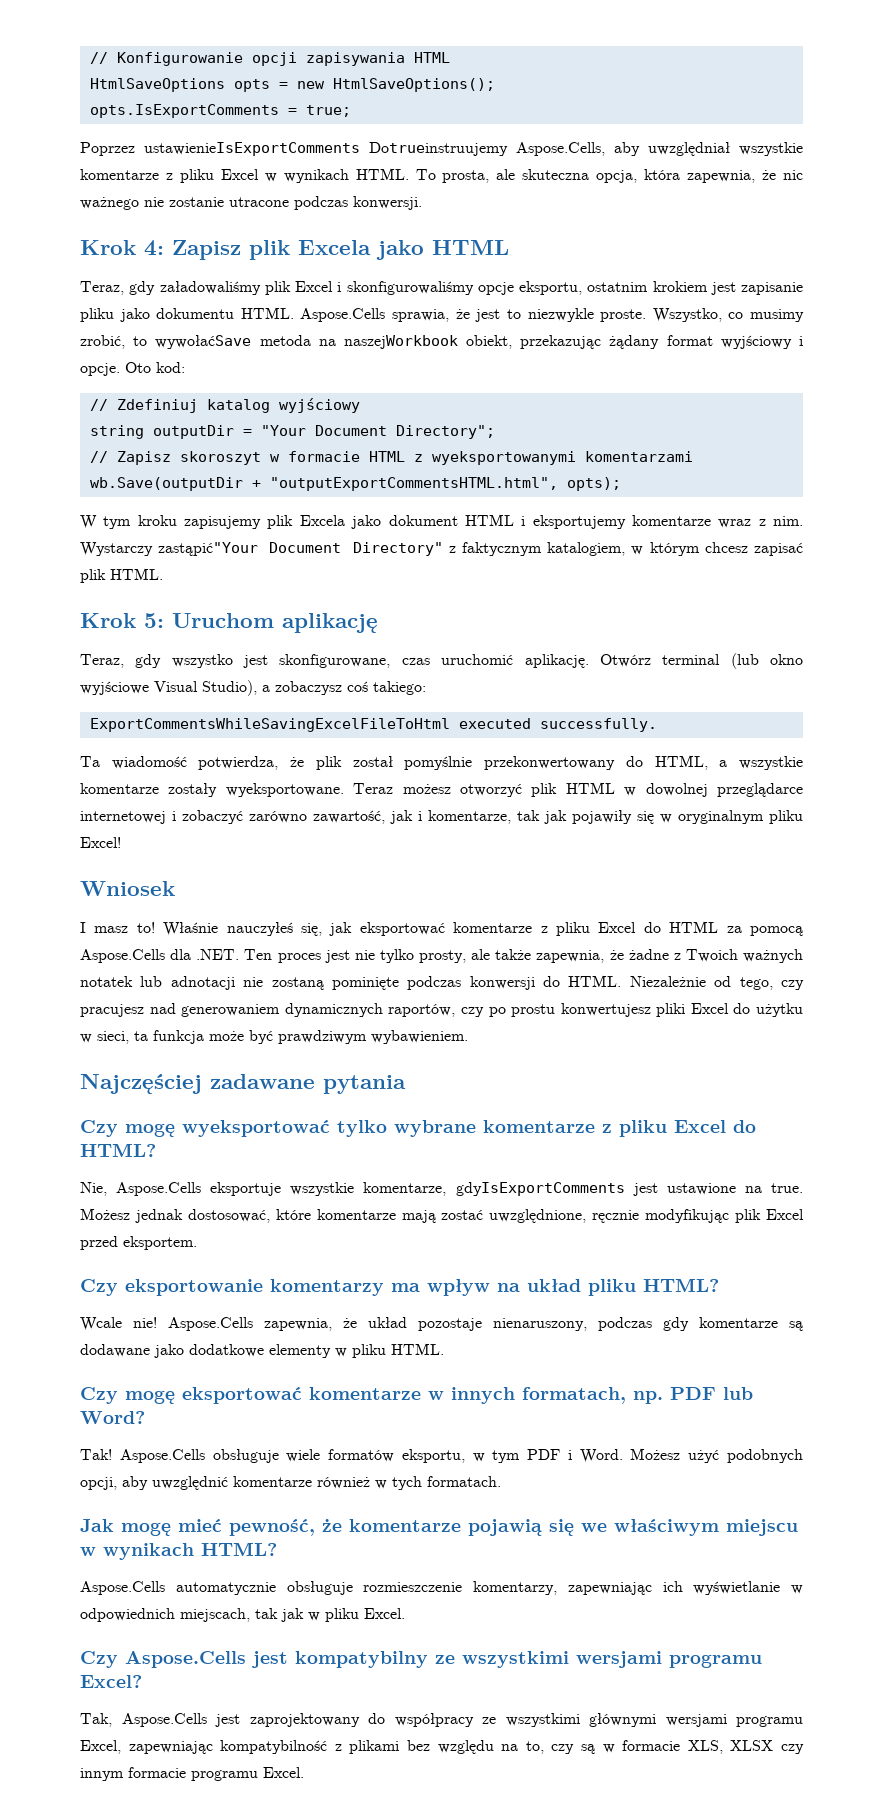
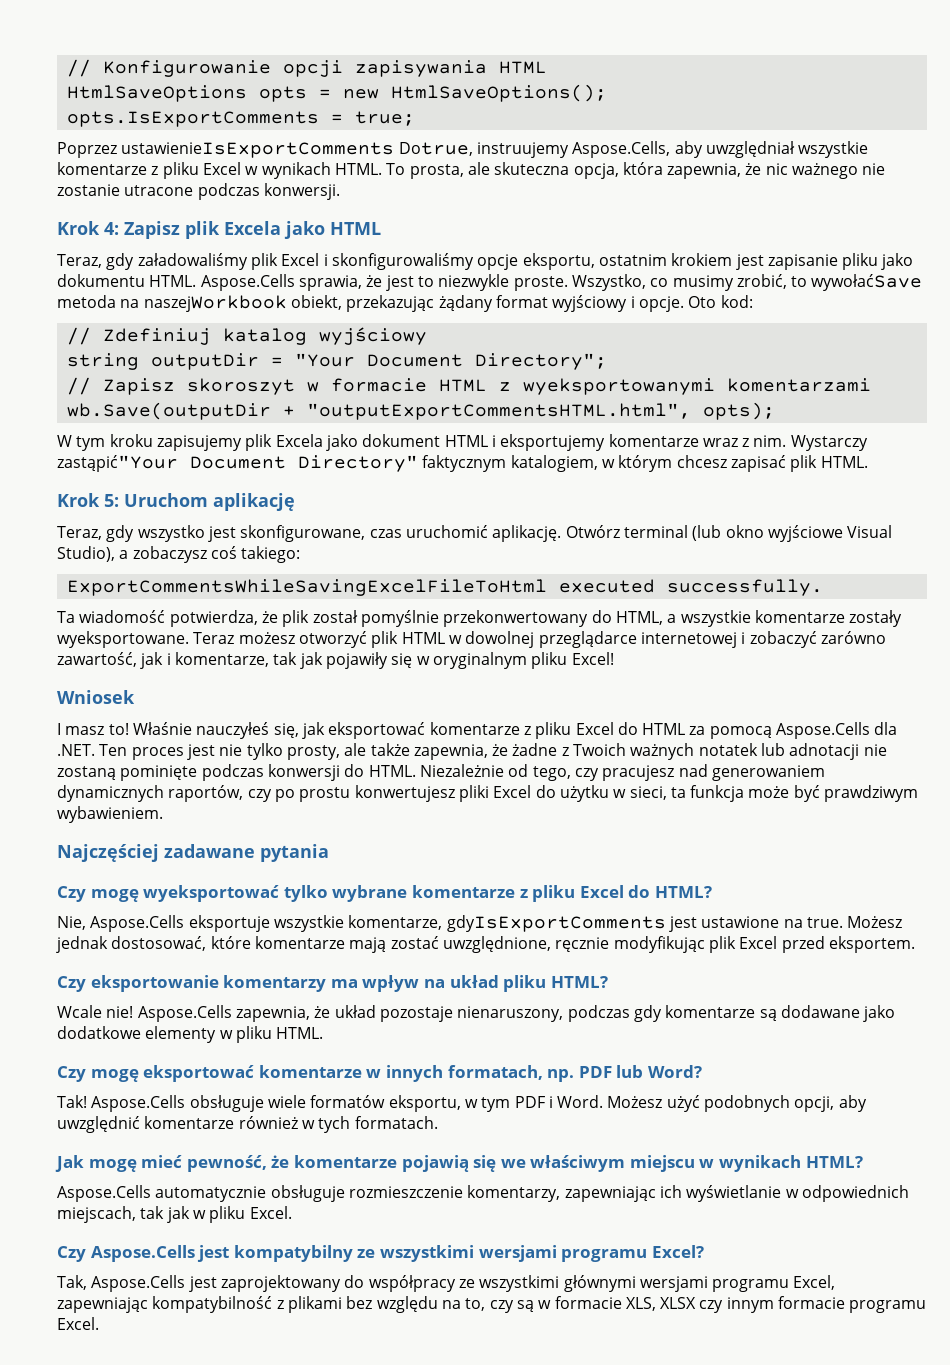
[369,142,508,156] Dotrueinstruujemy -> [398,142,569,158] Dotrue, instruujemy
[448,546,456,553] z -> (418, 463) none

